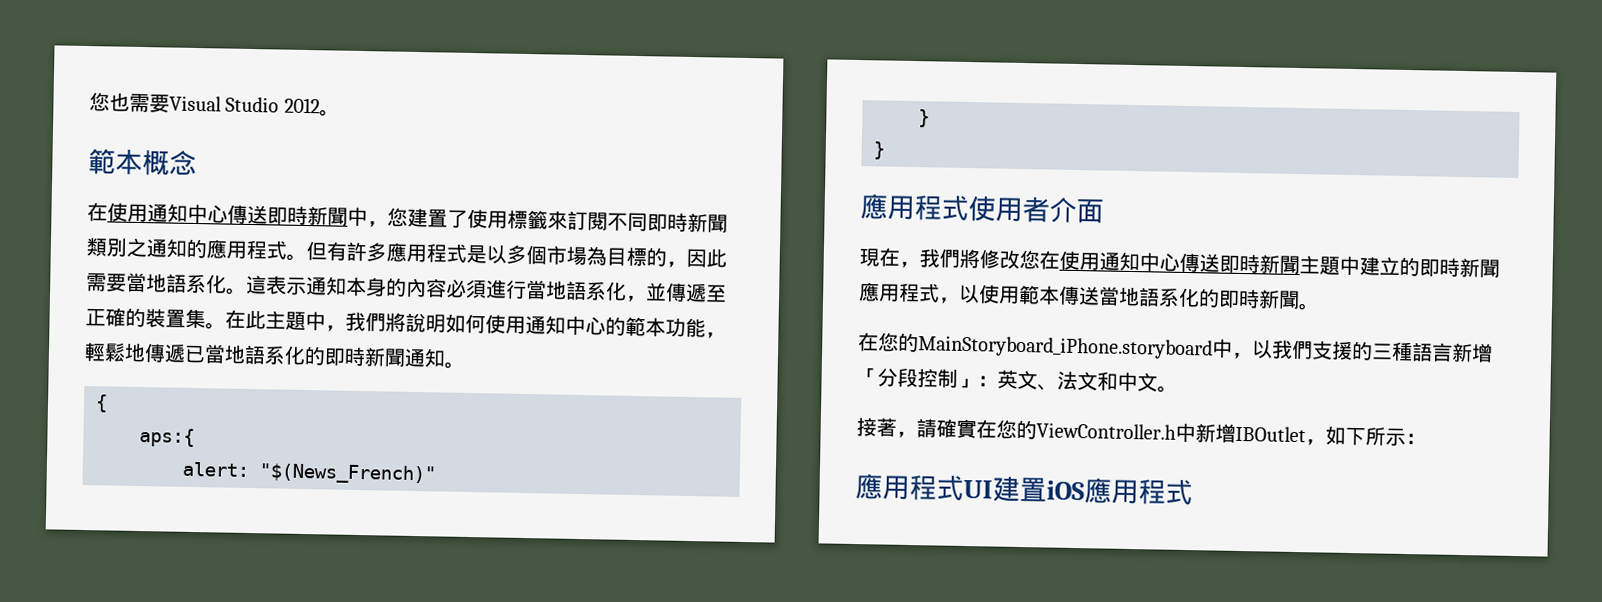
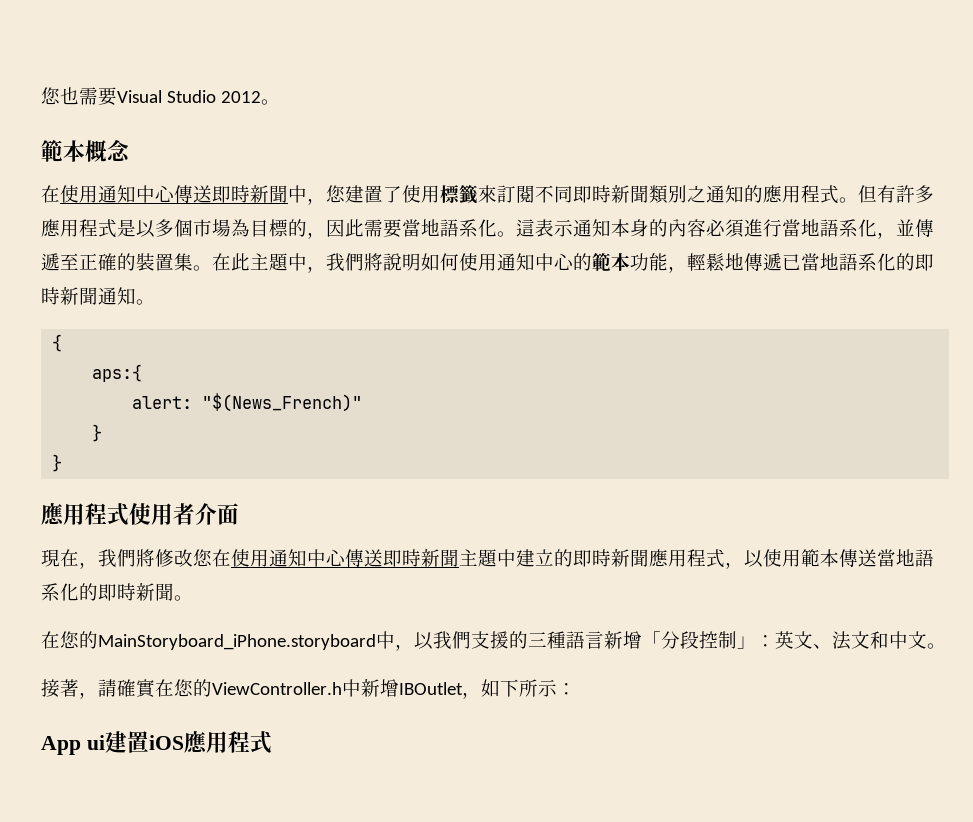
[855,473,993,501] 應用程式UI -> [41,735,105,755] App ui

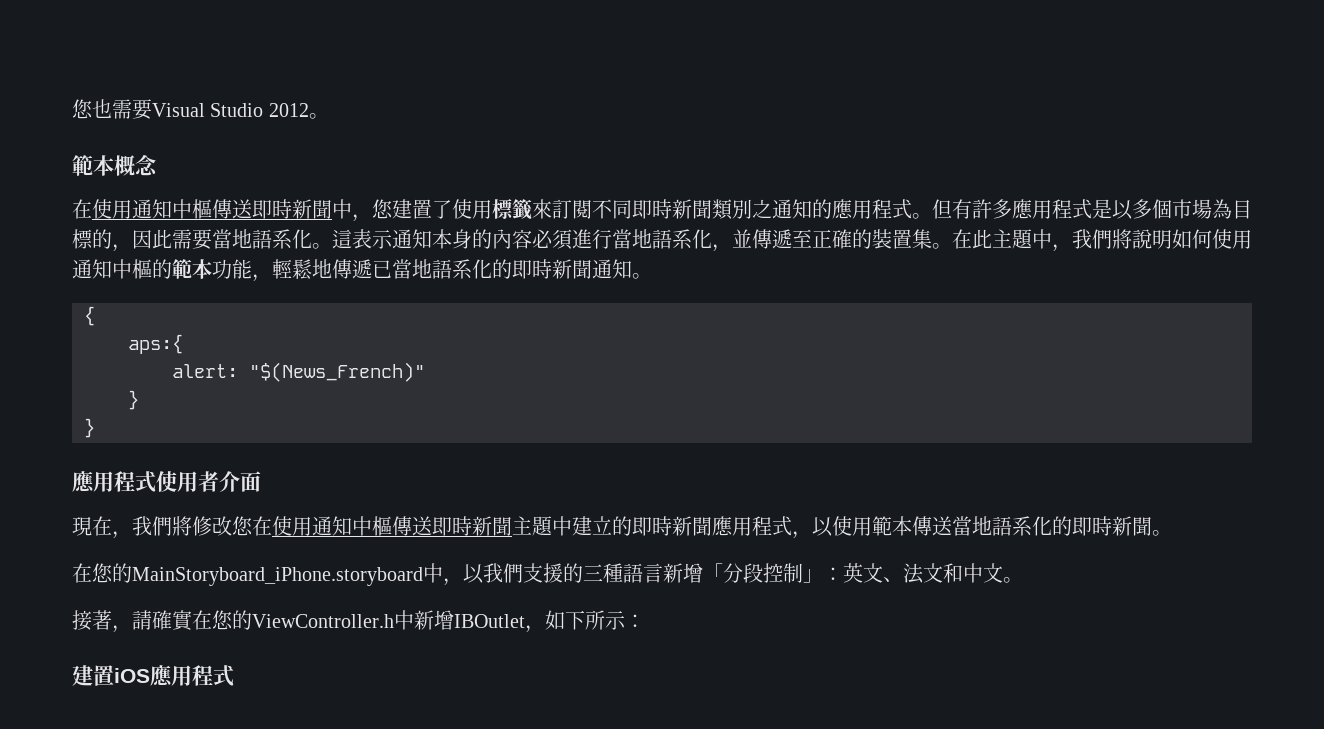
[155,185,175,202] 心 -> [192,199,212,219] 樞
[554,253,574,270] 心 -> [132,259,152,279] 樞
[326,549,346,566] 心 -> [372,516,392,536] 樞
[41,735,105,755] App ui -> (645, 621) none

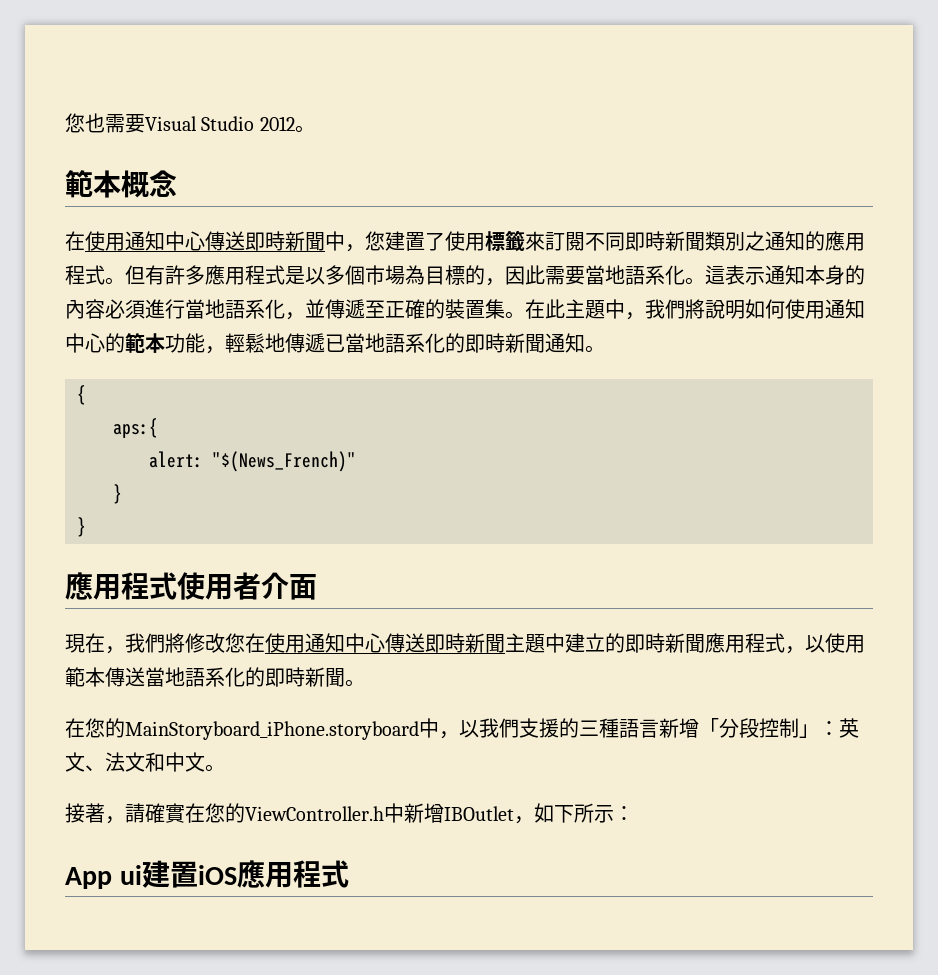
[192,199,212,219] 樞 -> [185,231,205,251] 心
[132,259,152,279] 樞 -> [85,333,105,353] 心
[372,516,392,536] 樞 -> [365,633,385,653] 心
(645, 621) none -> [65,865,142,889] App ui

